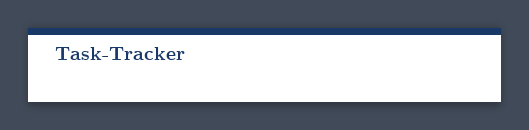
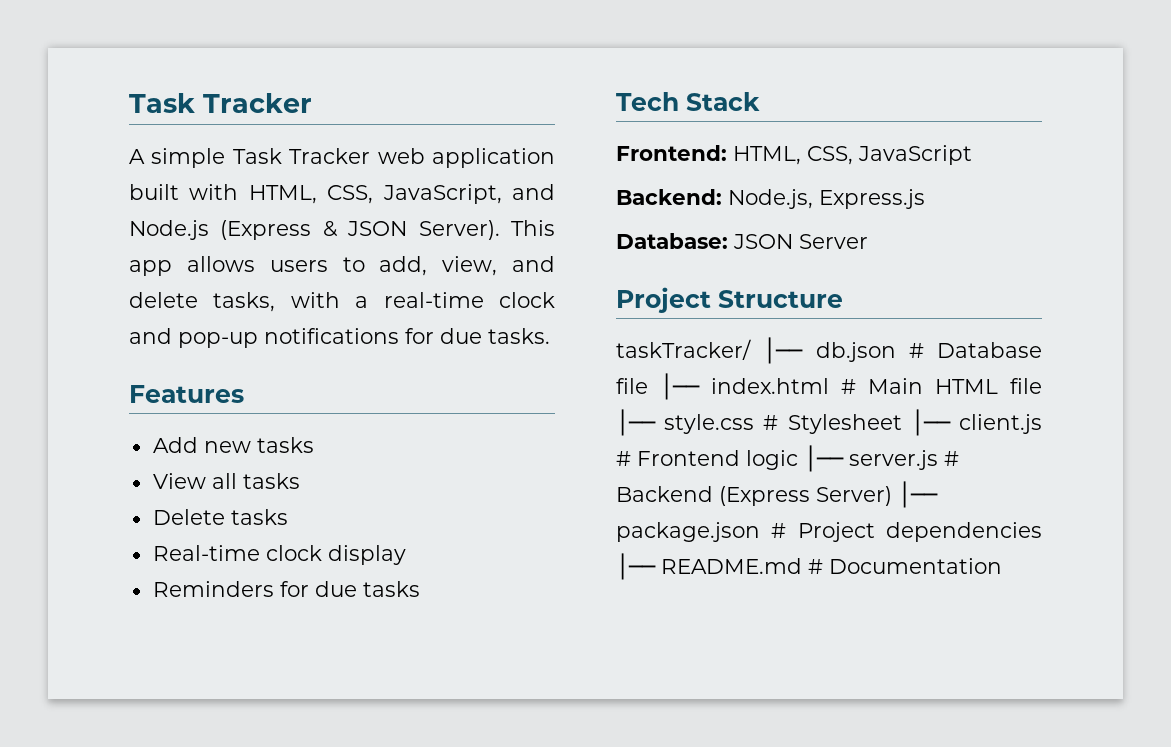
[55,47,185,60] Task-Tracker -> [129,93,312,113] [129,148,555,168] [129,184,555,204] [129,220,555,240] [129,256,555,276] [129,292,555,312] [129,328,550,348] [129,385,244,403] [152,437,314,453] [152,473,300,489] [152,509,288,525] [152,545,406,565] [152,581,420,597] [616,92,760,111] [616,145,972,165] [616,189,925,209] [616,233,868,249] [616,287,843,313] [616,337,1042,364] [616,373,1042,400] [616,409,1042,436] [616,445,959,472] [616,481,938,508] [616,522,1042,542] [616,553,1002,580] Task Tracker // A simple Task Tracker web application built with HTML, CSS, JavaScript, and Node.js (Express & JSON Server). This app allows users to add, view, and delete tasks, with a real-time clock and pop-up notifications for due tasks. // Features // Add new tasks // View all tasks // Delete tasks // Real-time clock display // Reminders for due tasks // Tech Stack // Frontend: HTML, CSS, JavaScript // Backend: Node.js, Express.js // Database: JSON Server // Project Structure // taskTracker/ │── db.json # Database file │── index.html # Main HTML file │── style.css # Stylesheet │── client.js # Frontend logic │── server.js # Backend (Express Server) │── package.json # Project dependencies │── README.md # Documentation

